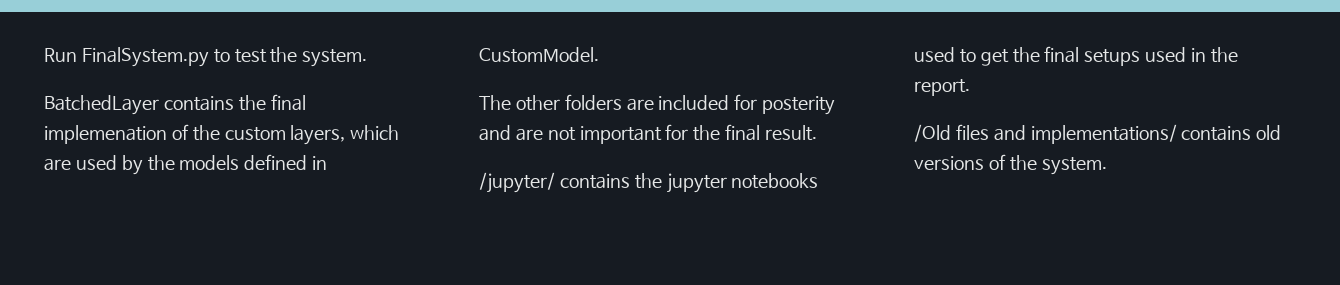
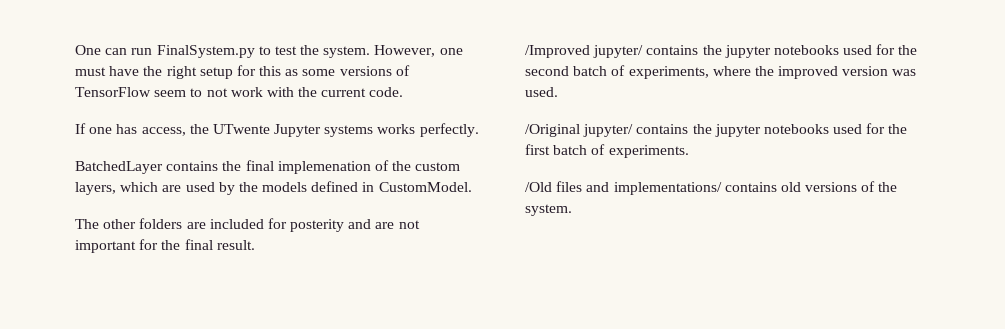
[44,48,77,62] Run -> [75,45,153,55] One can run
(368, 58) none -> [374,45,463,57] [75,65,410,79] [75,87,404,97] [75,123,479,137] However, one must have the right setup for this as some versions of TensorFlow seem to not work with the current code. // If one has access, the UTwente Jupyter systems works perfectly.
[479,172,819,193] [914,46,1238,66] [914,79,970,96] /jupyter/ contains the jupyter notebooks used to get the final setups used in the report. -> [525,44,918,58] [525,65,917,79] [525,87,558,97] [525,123,908,137] [525,144,689,158] /Improved jupyter/ contains the jupyter notebooks used for the second batch of experiments, where the improved version was used. // /Original jupyter/ contains the jupyter notebooks used for the first batch of experiments.

